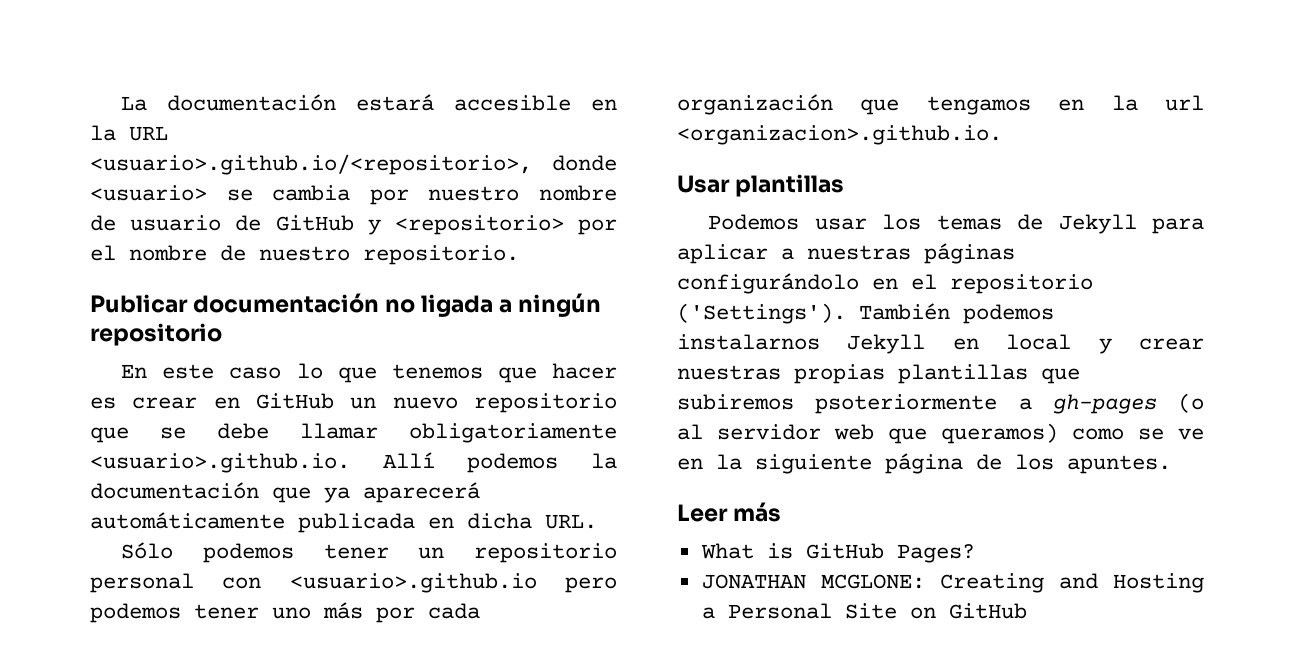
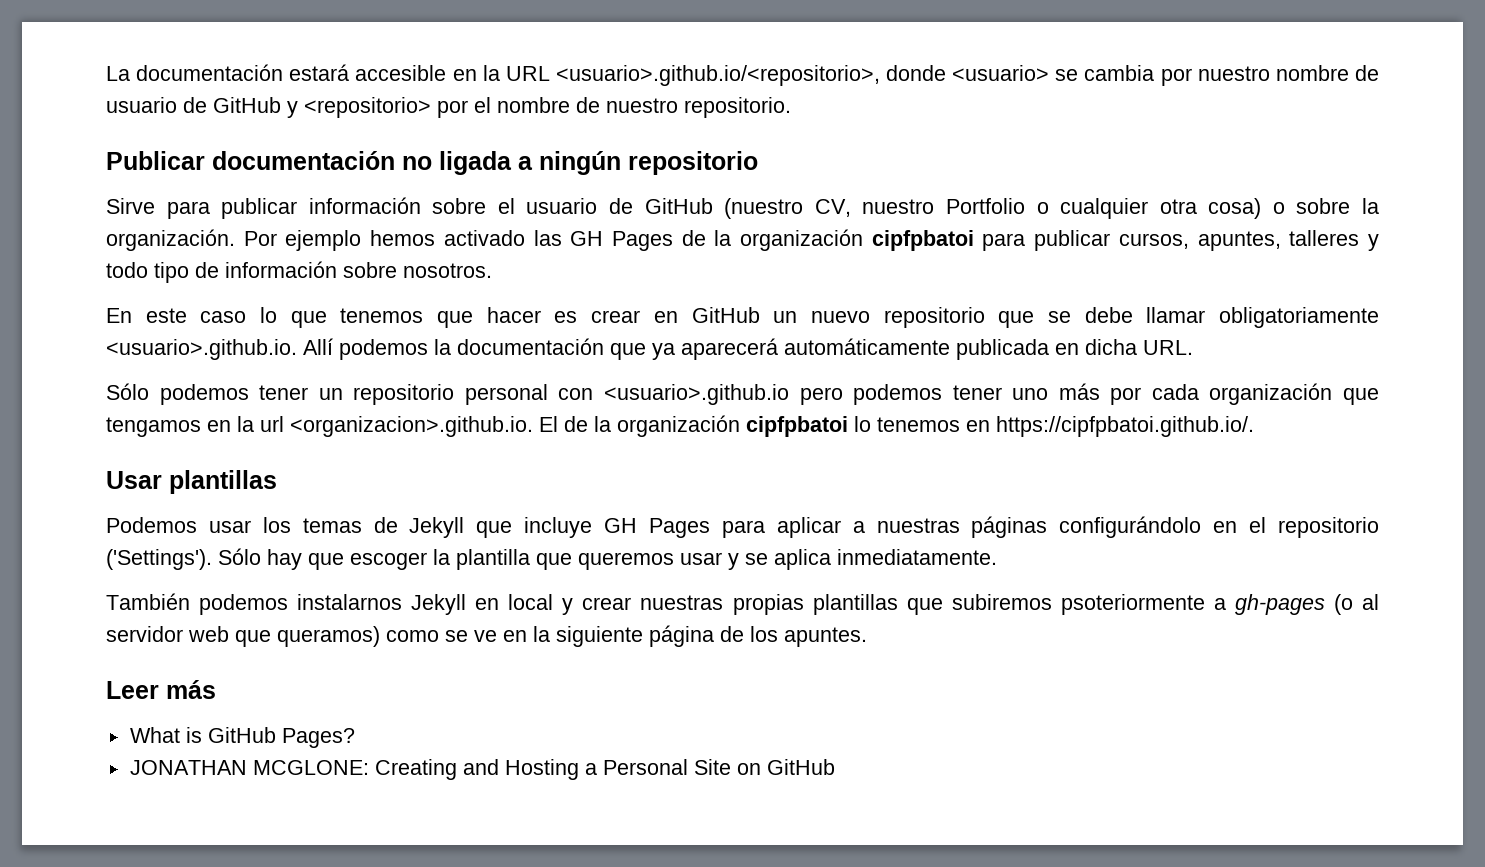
(222, 334) none -> [106,197,1379,219] [106,229,1380,251] [106,261,492,283] // Sirve para publicar información sobre el usuario de GitHub (nuestro CV, nuestro Portfolio o cualquier otra cosa) o sobre la organización. Por ejemplo hemos activado las GH Pages de la organización cipfpbatoi para publicar cursos, apuntes, talleres y todo tipo de información sobre nosotros.
(1002, 135) none -> [539,415,1254,437] El de la organización cipfpbatoi lo tenemos en https://cipfpbatoi.github.io/.
(1137, 224) none -> [476,517,711,538] que incluye GH Pages
(846, 313) none -> [218,548,997,570] Sólo hay que escoger la plantilla que queremos usar y se aplica inmediatamente. //

